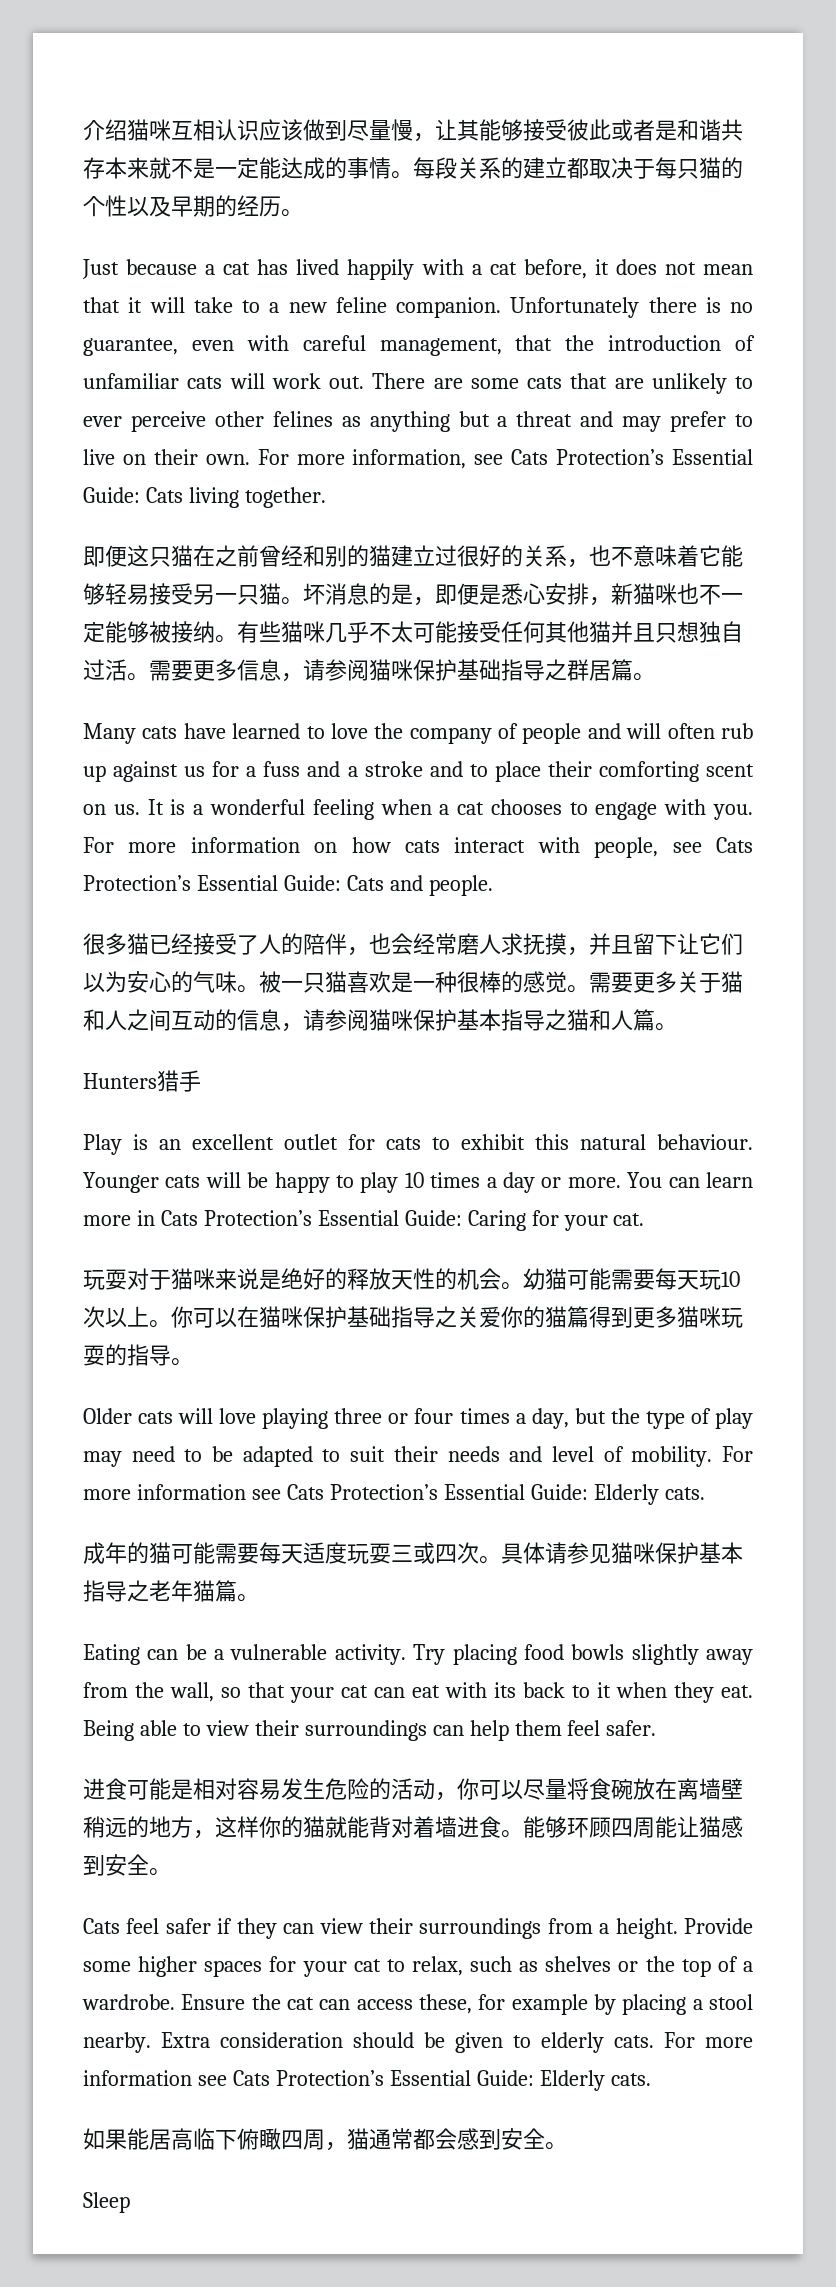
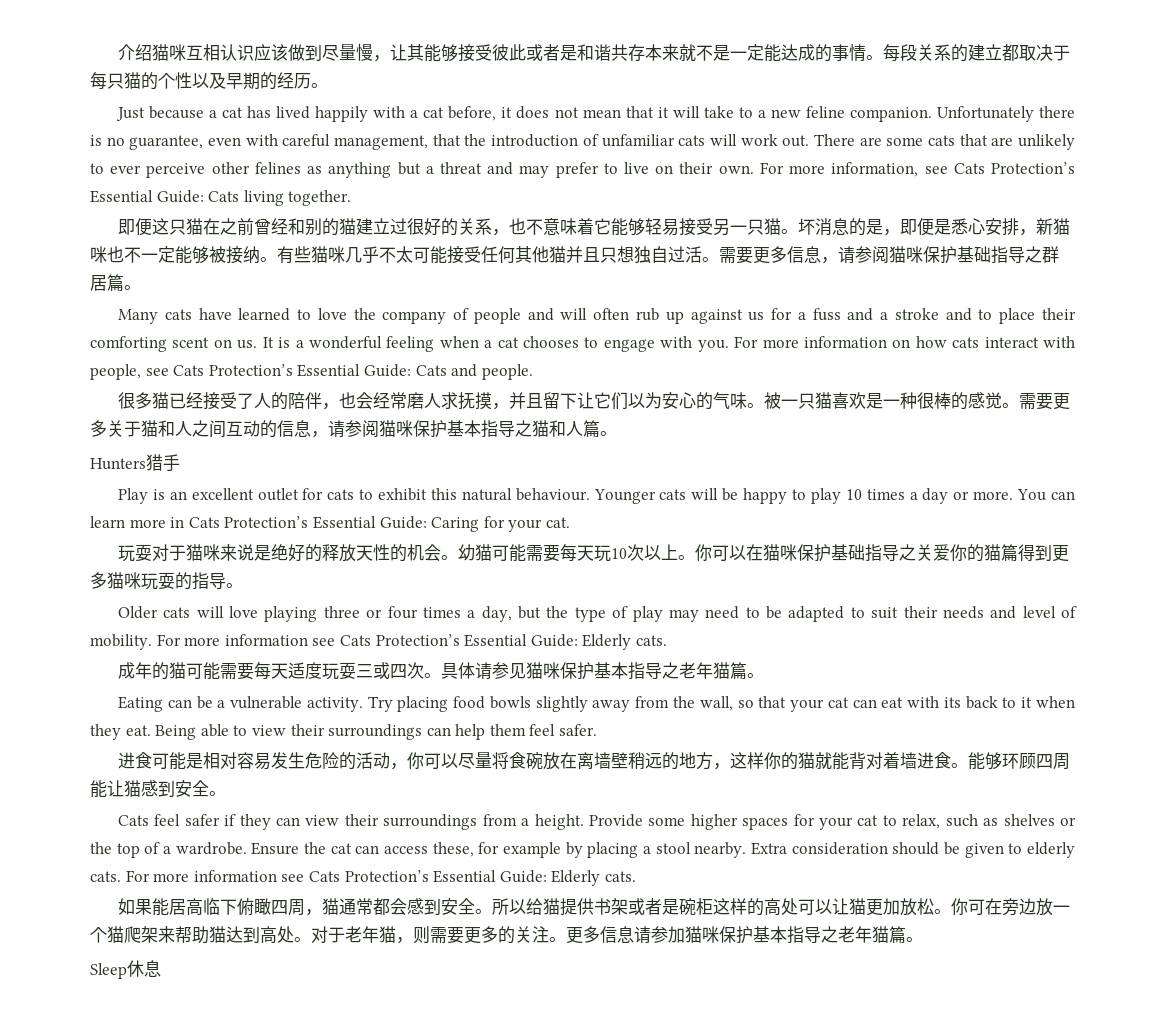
(567, 2146) none -> [491,898,1070,916] [90,926,923,944] 所以给猫提供书架或者是碗柜这样的高处可以让猫更加放松。你可在旁边放一个猫爬架来帮助猫达到高处。对于老年猫，则需要更多的关注。更多信息请参加猫咪保护基本指导之老年猫篇。
(130, 2202) none -> [127,960,161,977] 休息

